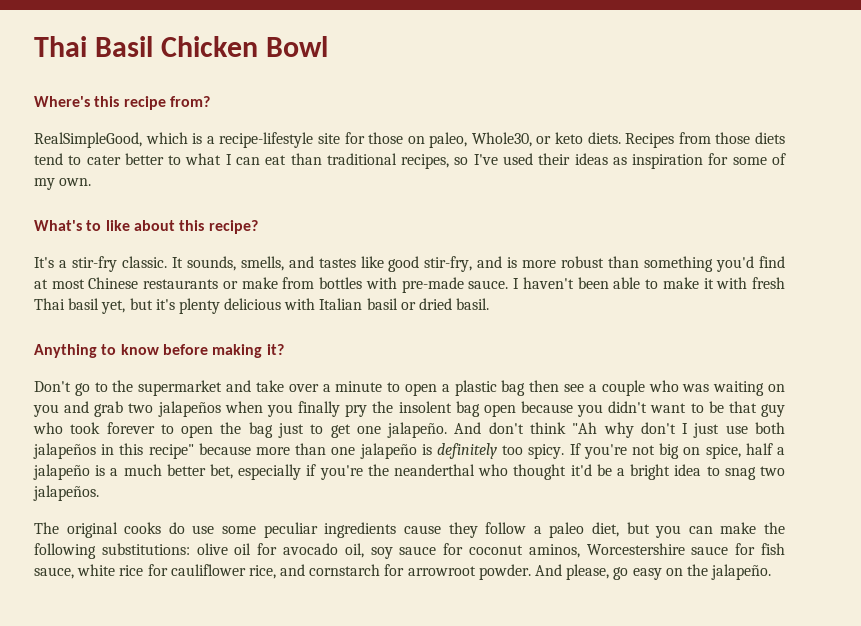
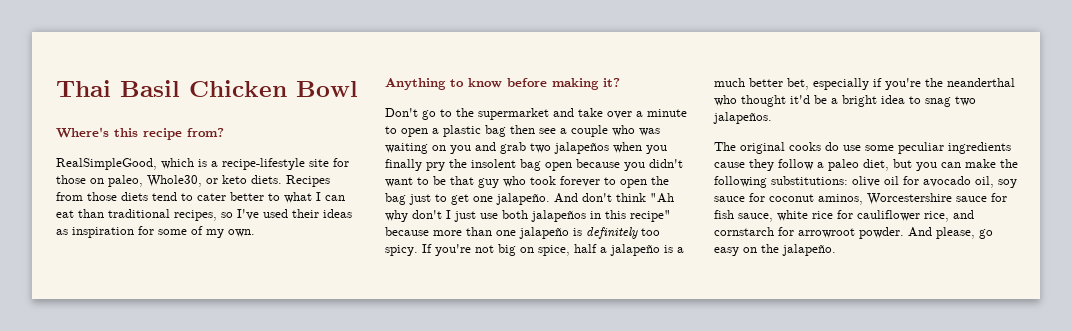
[34,220,258,234] [34,256,786,272] [34,277,785,293] [34,298,490,314] // What's to like about this recipe? // It's a stir-fry classic. It sounds, smells, and tastes like good stir-fry, and is more robust than something you'd find at most Chinese restaurants or make from bottles with pre-made sauce. I haven't been able to make it with fresh Thai basil yet, but it's plenty delicious with Italian basil or dried basil. -> (255, 233) none

